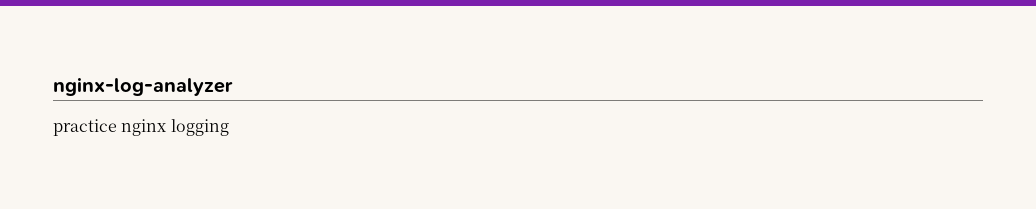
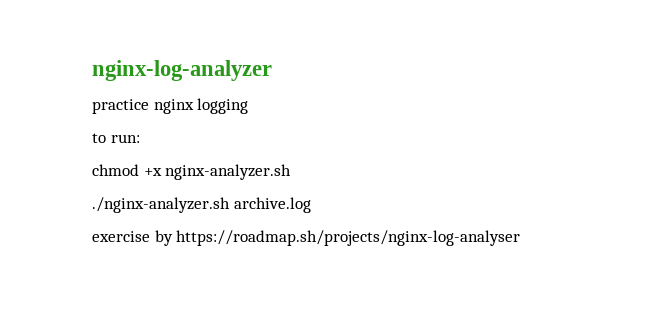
(229, 127) none -> [92,133,140,143] [92,164,292,180] [92,197,311,213] [92,230,521,246] // to run: // chmod +x nginx-analyzer.sh // ./nginx-analyzer.sh archive.log // exercise by https://roadmap.sh/projects/nginx-log-analyser

